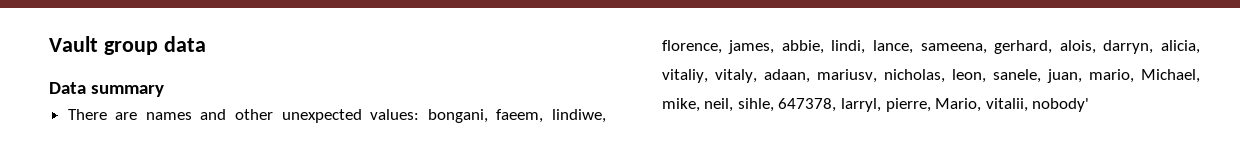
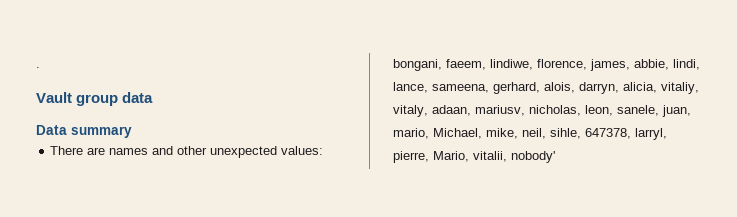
(49, 44) none -> [36,67,40,68] . //

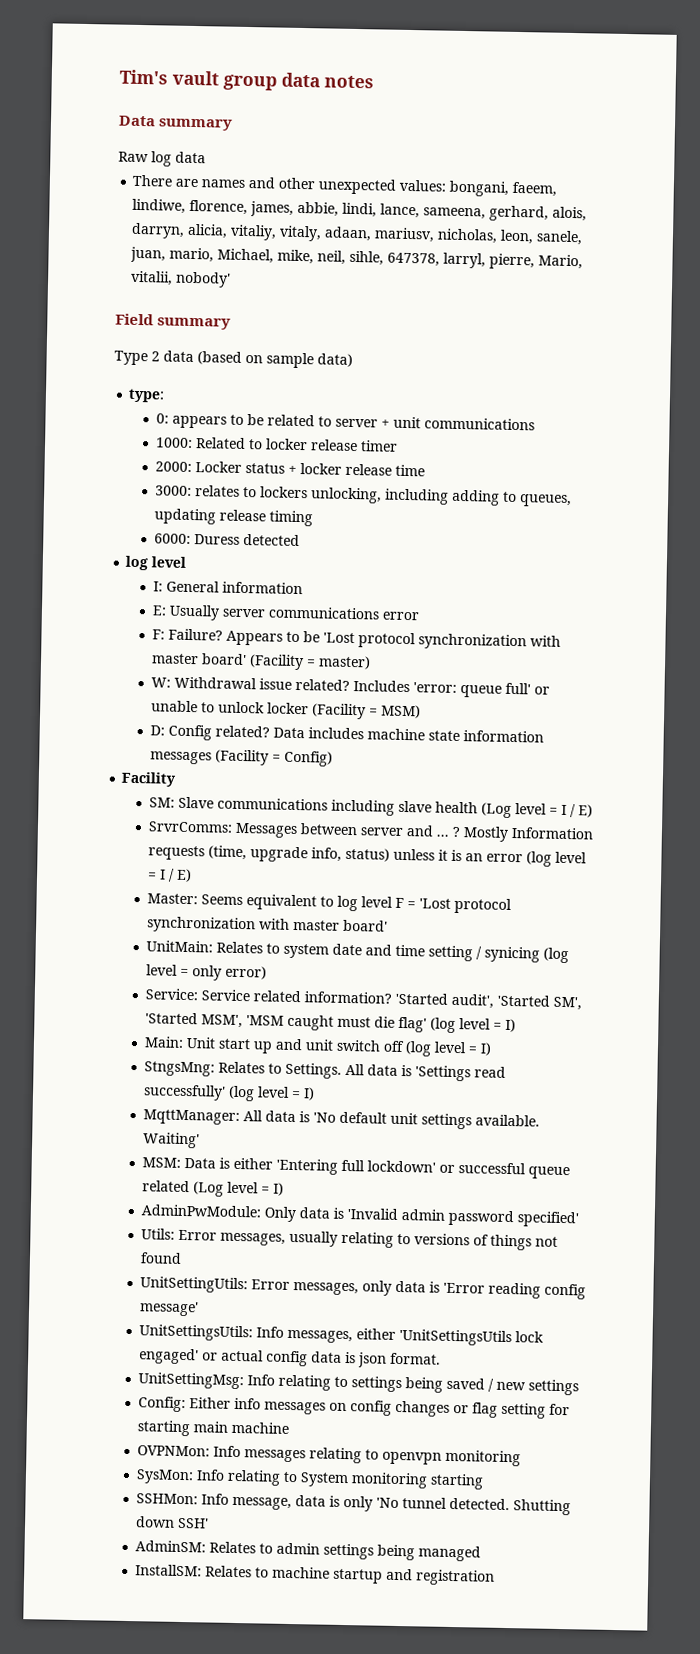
[36,67,40,68] [36,92,72,103] . // Vault -> [119,69,219,86] Tim's vault
(154, 97) none -> [324,75,374,89] notes
(132, 132) none -> [118,151,206,167] // Raw log data
(556, 157) none -> [115,313,232,330] [114,350,353,369] [128,388,166,403] [155,413,535,431] [154,437,398,452] [154,461,425,477] [154,485,572,508] [153,508,313,527] [153,533,300,547] [125,555,187,571] [152,580,303,595] [151,604,419,621] [151,628,561,651] [150,653,371,671] [150,676,550,698] [150,700,421,720] [149,724,544,743] [149,749,333,767] [121,771,177,787] [148,796,593,818] [147,821,594,842] [147,845,587,867] [146,868,192,883] [146,893,512,915] [146,916,388,934] [145,940,569,964] [145,964,267,981] [144,988,582,1011] [144,1012,516,1033] [143,1036,492,1057] [143,1061,506,1082] [142,1084,315,1102] [142,1109,540,1130] [142,1132,200,1149] [141,1157,570,1180] [141,1180,284,1197] [140,1204,579,1228] [140,1228,558,1251] [139,1252,182,1264] [139,1276,586,1300] [138,1301,199,1317] [138,1324,544,1347] [138,1348,441,1368] [137,1372,579,1396] [137,1396,570,1419] [136,1420,289,1437] [136,1445,521,1467] [135,1469,484,1490] [135,1493,571,1516] [135,1516,209,1529] [134,1540,481,1562] [134,1564,495,1586] // Field summary // Type 2 data (based on sample data) // type: // 0: appears to be related to server + unit communications // 1000: Related to locker release timer // 2000: Locker status + locker release time // 3000: relates to lockers unlocking, including adding to queues, updating release timing // 6000: Duress detected // log level // I: General information // E: Usually server communications error // F: Failure? Appears to be 'Lost protocol synchronization with master board' (Facility = master) // W: Withdrawal issue related? Includes 'error: queue full' or unable to unlock locker (Facility = MSM) // D: Config related? Data includes machine state information messages (Facility = Config) // Facility // SM: Slave communications including slave health (Log level = I / E) // SrvrComms: Messages between server and ... ? Mostly Information requests (time, upgrade info, status) unless it is an error (log level = I / E) // Master: Seems equivalent to log level F = 'Lost protocol synchronization with master board' // UnitMain: Relates to system date and time setting / synicing (log level = only error) // Service: Service related information? 'Started audit', 'Started SM', 'Started MSM', 'MSM caught must die flag' (log level = I) // Main: Unit start up and unit switch off (log level = I) // StngsMng: Relates to Settings. All data is 'Settings read successfully' (log level = I) // MqttManager: All data is 'No default unit settings available. Waiting' // MSM: Data is either 'Entering full lockdown' or successful queue related (Log level = I) // AdminPwModule: Only data is 'Invalid admin password specified' // Utils: Error messages, usually relating to versions of things not found // UnitSettingUtils: Error messages, only data is 'Error reading config message' // UnitSettingsUtils: Info messages, either 'UnitSettingsUtils lock engaged' or actual config data is json format. // UnitSettingMsg: Info relating to settings being saved / new settings // Config: Either info messages on config changes or flag setting for starting main machine // OVPNMon: Info messages relating to openvpn monitoring // SysMon: Info relating to System monitoring starting // SSHMon: Info message, data is only 'No tunnel detected. Shutting down SSH' // AdminSM: Relates to admin settings being managed // InstallSM: Relates to machine startup and registration

